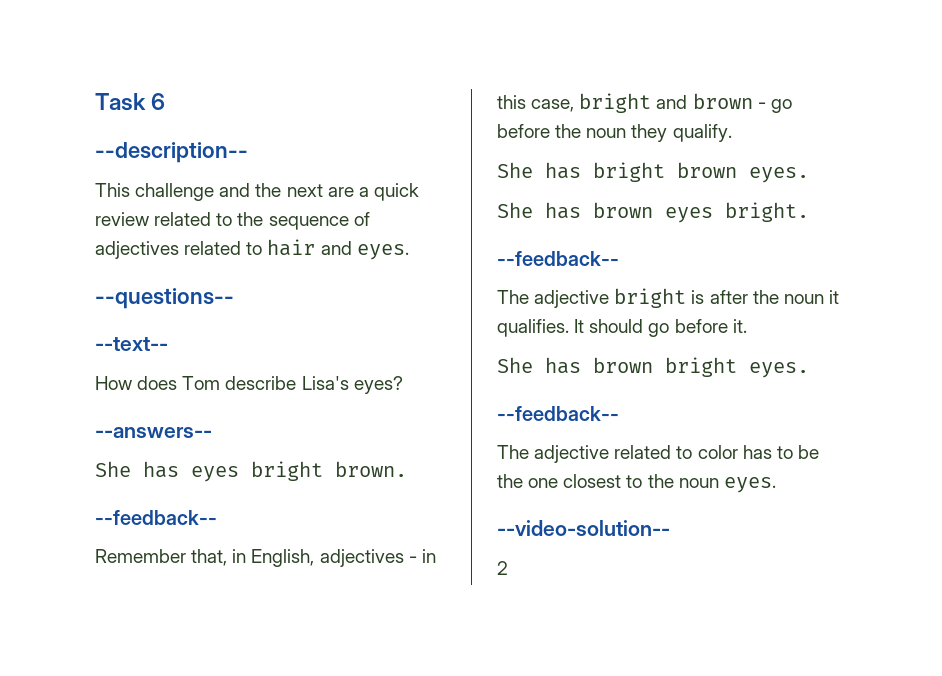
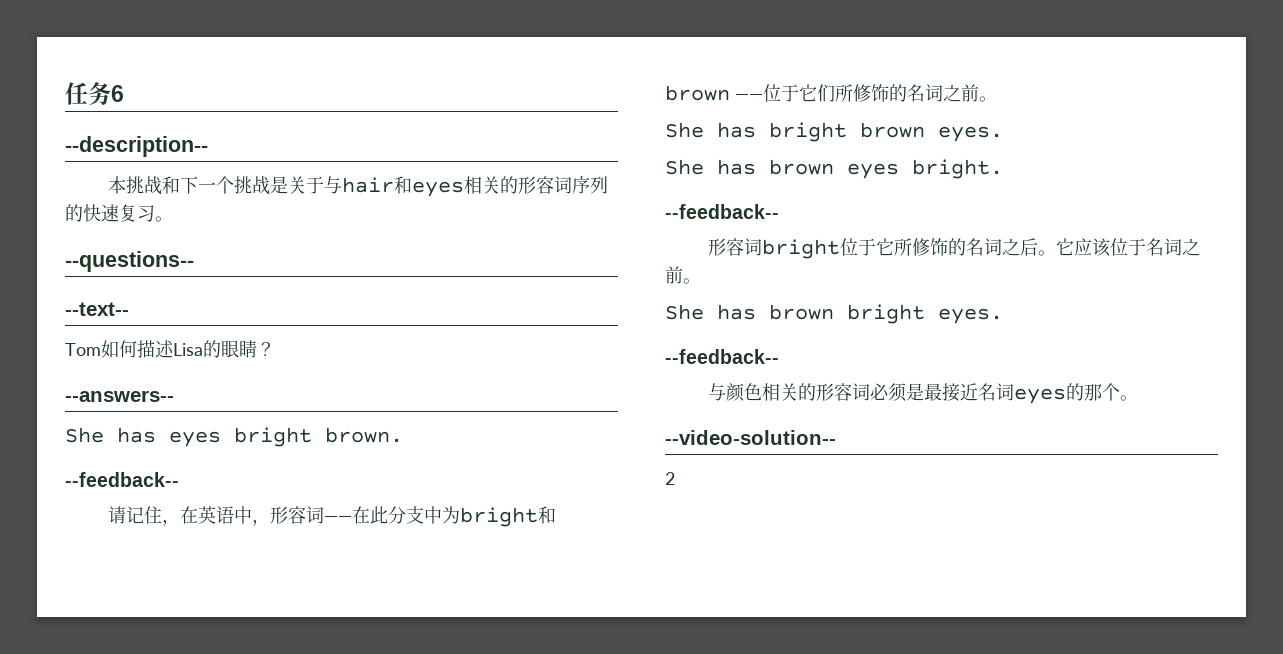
[95,93,146,111] Task -> [65,82,111,105] 任务
[95,183,419,201] [95,212,370,230] [95,239,409,260] [95,288,234,309] [95,337,168,351] [95,376,403,394] This challenge and the next are a quick review related to the sequence of adjectives related to hair and eyes. // --questions-- // --text-- // How does Tom describe Lisa's eyes? -> [108,176,609,197] [65,204,173,222] [65,251,194,272] [65,302,129,316] [65,340,275,358] 本挑战和下一个挑战是关于与hair和eyes相关的形容词序列的快速复习。 // --questions-- // --text-- // Tom如何描述Lisa的眼睛？
[95,549,436,567] [497,93,792,113] [497,124,732,142] Remember that, in English, adjectives - in this case, bright and brown - go before the noun they qualify. -> [108,506,557,527] [665,84,997,102] 请记住，在英语中，形容词——在此分支中为bright和brown ——位于它们所修饰的名词之前。
[497,288,839,308] [497,319,747,337] The adjective bright is after the noun it qualifies. It should go before it. -> [708,238,1201,259] [665,266,701,284] 形容词bright位于它所修饰的名词之后。它应该位于名词之前。
[497,445,819,463] [497,474,776,493] The adjective related to color has to be the one closest to the noun eyes. -> [708,383,1139,404] 与颜色相关的形容词必须是最接近名词eyes的那个。

